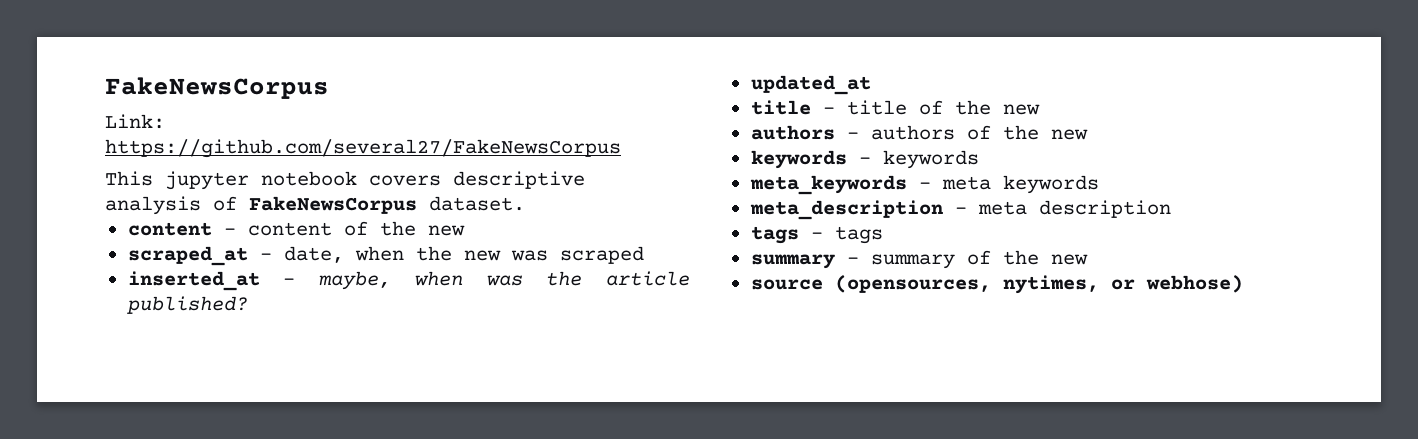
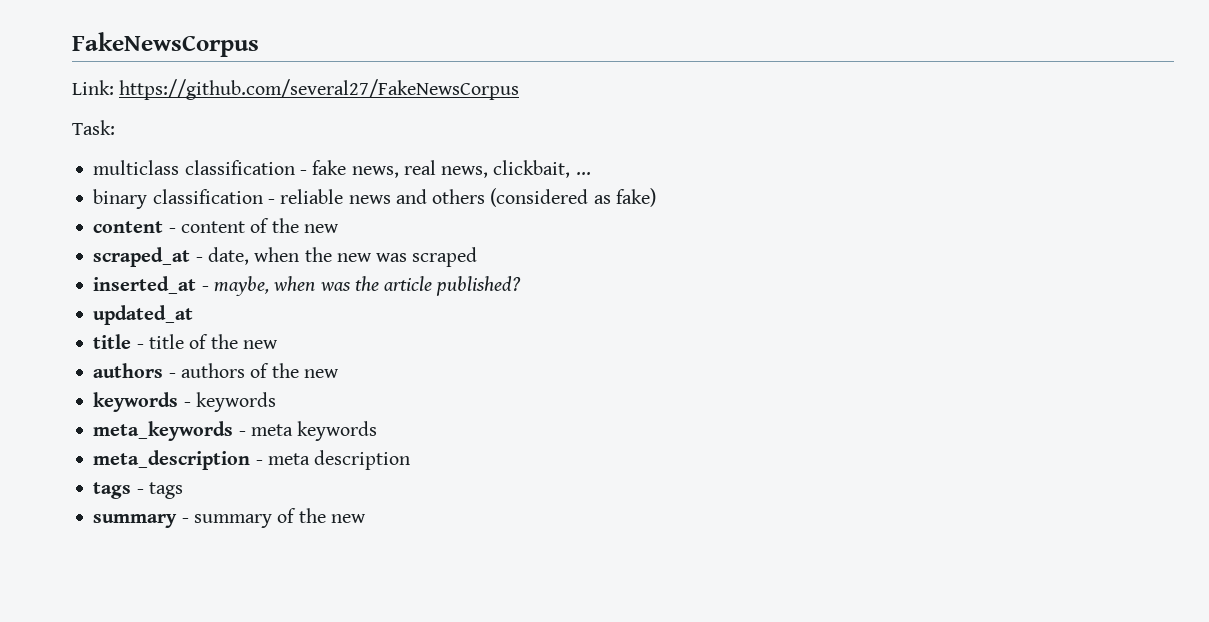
[105,171,585,190] [105,196,525,215] This jupyter notebook covers descriptive analysis of FakeNewsCorpus dataset. -> [72,120,115,135] [93,160,591,178] [93,188,656,209] Task: // multiclass classification - fake news, real news, clickbait, ... // binary classification - reliable news and others (considered as fake)
[750,275,1243,294] // source (opensources, nytimes, or webhose) -> (366, 518) none

